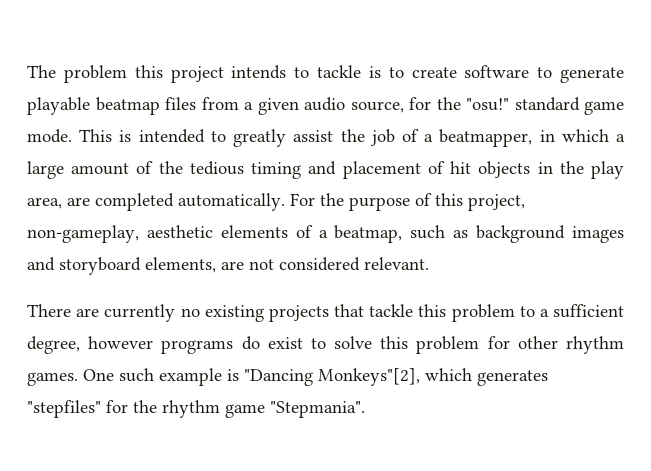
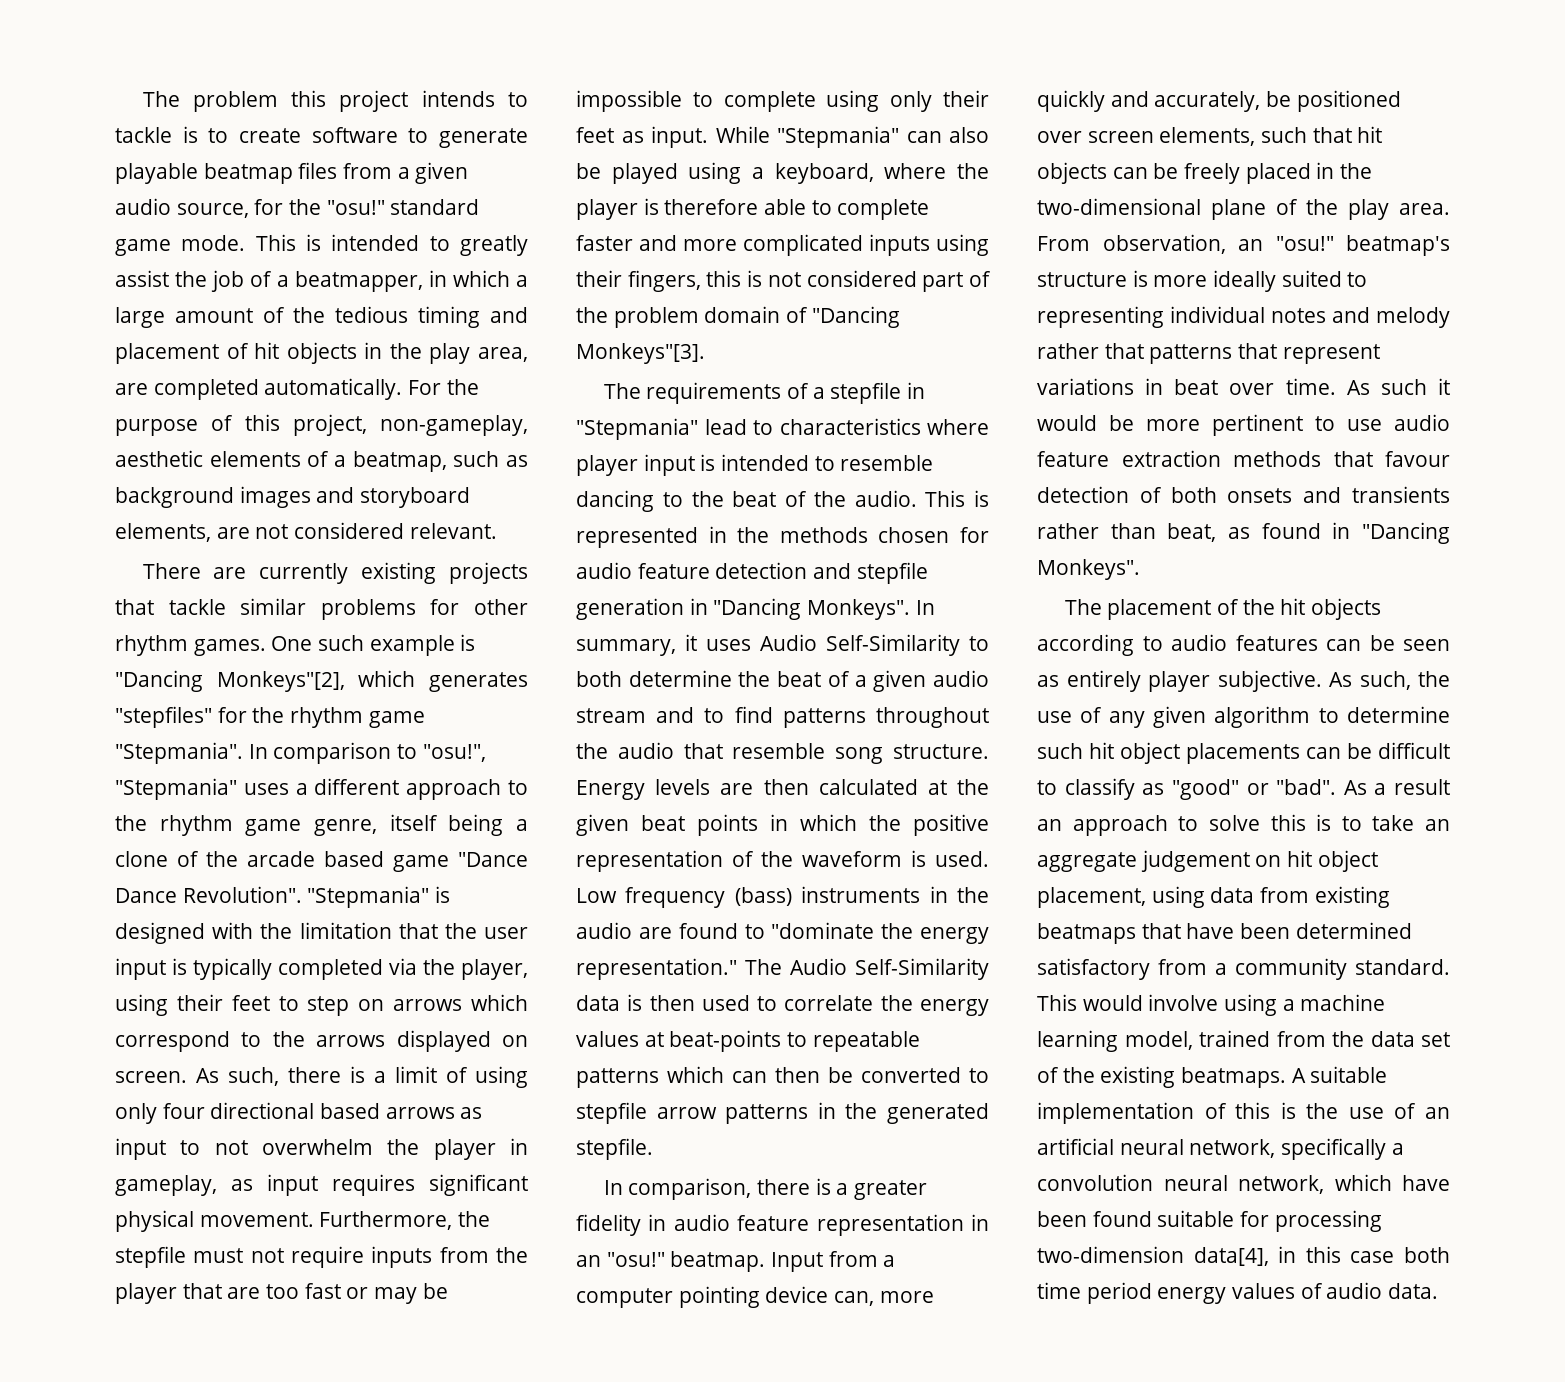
[180,308,200,317] no -> (349, 573) none
[418,304,624,322] [27,336,480,354] this problem to a sufficient degree, however programs do exist to solve this problem -> [240,598,416,620] similar problems
(365, 409) none -> [248,742,486,764] [115,778,528,800] [115,814,528,836] [115,851,528,872] [115,886,451,908] [115,922,528,944] [115,958,528,980] [115,994,528,1016] [115,1030,528,1052] [115,1066,528,1088] [115,1102,483,1124] [115,1138,528,1160] [115,1174,528,1196] [115,1210,491,1232] [115,1246,528,1268] [115,1283,448,1304] [576,90,989,112] [576,126,989,148] [576,162,989,184] [576,198,930,220] [576,234,989,256] [576,270,991,292] [576,306,900,328] [576,343,705,364] [603,382,925,404] [576,418,989,440] [576,454,934,476] [576,490,989,512] [576,526,989,548] [576,562,928,584] [576,598,935,620] [576,634,989,656] [576,670,989,692] [576,706,989,728] [576,742,989,764] [576,779,989,800] [576,814,989,836] [576,850,989,872] [576,886,989,908] [576,922,989,944] [576,958,989,980] [576,994,989,1016] [576,1030,920,1052] [576,1066,989,1088] [576,1102,989,1124] [576,1138,653,1160] [603,1178,927,1200] [576,1214,989,1236] [576,1251,896,1272] [576,1286,934,1308] [1037,90,1401,112] [1037,126,1383,146] [1037,162,1373,184] [1037,198,1450,220] [1037,234,1451,256] [1037,270,1368,292] [1037,306,1450,328] [1037,343,1380,364] [1037,378,1450,395] [1037,414,1450,436] [1037,450,1450,467] [1037,486,1450,503] [1037,522,1450,544] [1037,559,1140,580] [1064,598,1381,620] [1037,634,1450,656] [1037,670,1450,692] [1037,706,1450,728] [1037,742,1450,764] [1037,778,1450,800] [1037,814,1450,836] [1037,850,1378,872] [1037,886,1390,908] [1037,922,1412,944] [1037,958,1450,980] [1037,994,1386,1016] [1037,1030,1450,1052] [1037,1066,1388,1088] [1037,1102,1450,1124] [1037,1138,1404,1160] [1037,1174,1450,1194] [1037,1210,1382,1232] [1037,1246,1450,1266] [1037,1282,1439,1304] In comparison to "osu!", "Stepmania" uses a different approach to the rhythm game genre, itself being a clone of the arcade based game "Dance Dance Revolution". "Stepmania" is designed with the limitation that the user input is typically completed via the player, using their feet to step on arrows which correspond to the arrows displayed on screen. As such, there is a limit of using only four directional based arrows as input to not overwhelm the player in gameplay, as input requires significant physical movement. Furthermore, the stepfile must not require inputs from the player that are too fast or may be impossible to complete using only their feet as input. While "Stepmania" can also be played using a keyboard, where the player is therefore able to complete faster and more complicated inputs using their fingers, this is not considered part of the problem domain of "Dancing Monkeys"[3]. // The requirements of a stepfile in "Stepmania" lead to characteristics where player input is intended to resemble dancing to the beat of the audio. This is represented in the methods chosen for audio feature detection and stepfile generation in "Dancing Monkeys". In summary, it uses Audio Self-Similarity to both determine the beat of a given audio stream and to find patterns throughout the audio that resemble song structure. Energy levels are then calculated at the given beat points in which the positive representation of the waveform is used. Low frequency (bass) instruments in the audio are found to "dominate the energy representation." The Audio Self-Similarity data is then used to correlate the energy values at beat-points to repeatable patterns which can then be converted to stepfile arrow patterns in the generated stepfile. // In comparison, there is a greater fidelity in audio feature representation in an "osu!" beatmap. Input from a computer pointing device can, more quickly and accurately, be positioned over screen elements, such that hit objects can be freely placed in the two-dimensional plane of the play area. From observation, an "osu!" beatmap's structure is more ideally suited to representing individual notes and melody rather that patterns that represent variations in beat over time. As such it would be more pertinent to use audio feature extraction methods that favour detection of both onsets and transients rather than beat, as found in "Dancing Monkeys". // The placement of the hit objects according to audio features can be seen as entirely player subjective. As such, the use of any given algorithm to determine such hit object placements can be difficult to classify as "good" or "bad". As a result an approach to solve this is to take an aggregate judgement on hit object placement, using data from existing beatmaps that have been determined satisfactory from a community standard. This would involve using a machine learning model, trained from the data set of the existing beatmaps. A suitable implementation of this is the use of an artificial neural network, specifically a convolution neural network, which have been found suitable for processing two-dimension data[4], in this case both time period energy values of audio data.

